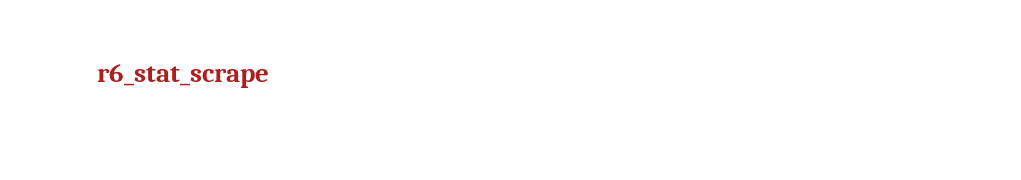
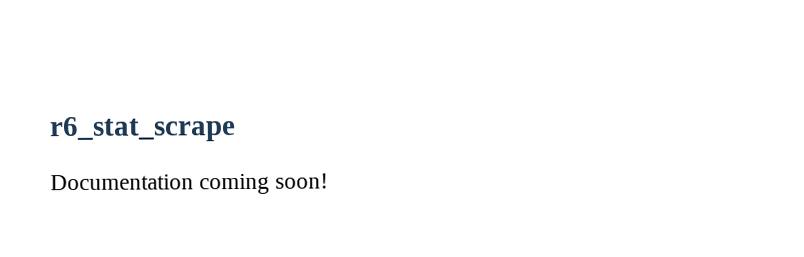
(269, 76) none -> [50,173,330,195] // Documentation coming soon!

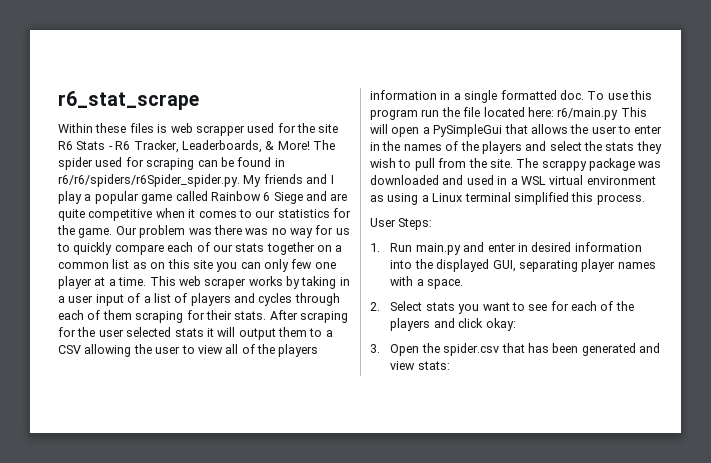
[50,173,330,195] Documentation coming soon! -> [58,123,339,136] [58,140,335,153] [58,157,285,170] [58,174,334,187] [58,191,348,204] [58,208,351,221] [57,225,350,238] [57,242,343,255] [58,259,336,272] [58,276,350,289] [58,293,340,306] [58,310,348,323] [58,327,333,340] [58,344,319,357] [370,90,652,103] [370,107,647,120] [370,124,663,137] [370,141,662,154] [370,158,662,171] [370,175,656,185] [370,192,645,205] [370,218,433,230] [370,242,642,255] [390,259,656,272] [390,276,464,289] [370,301,634,314] [390,318,516,331] [370,343,661,356] [390,361,450,370] Within these files is web scrapper used for the site R6 Stats - R6 Tracker, Leaderboards, & More! The spider used for scraping can be found in r6/r6/spiders/r6Spider_spider.py. My friends and I play a popular game called Rainbow 6 Siege and are quite competitive when it comes to our statistics for the game. Our problem was there was no way for us to quickly compare each of our stats together on a common list as on this site you can only few one player at a time. This web scraper works by taking in a user input of a list of players and cycles through each of them scraping for their stats. After scraping for the user selected stats it will output them to a CSV allowing the user to view all of the players information in a single formatted doc. To use this program run the file located here: r6/main.py This will open a PySimpleGui that allows the user to enter in the names of the players and select the stats they wish to pull from the site. The scrappy package was downloaded and used in a WSL virtual environment as using a Linux terminal simplified this process. // User Steps: // 1. Run main.py and enter in desired information into the displayed GUI, separating player names with a space. // 2. Select stats you want to see for each of the players and click okay: // 3. Open the spider.csv that has been generated and view stats:

